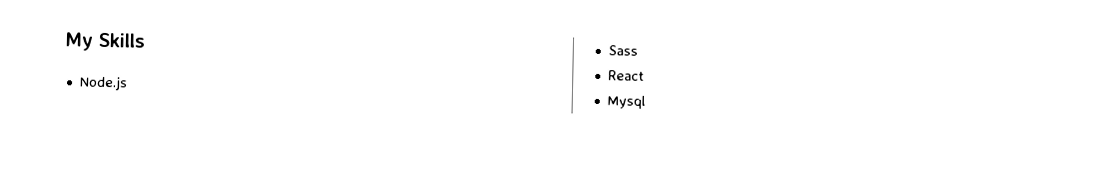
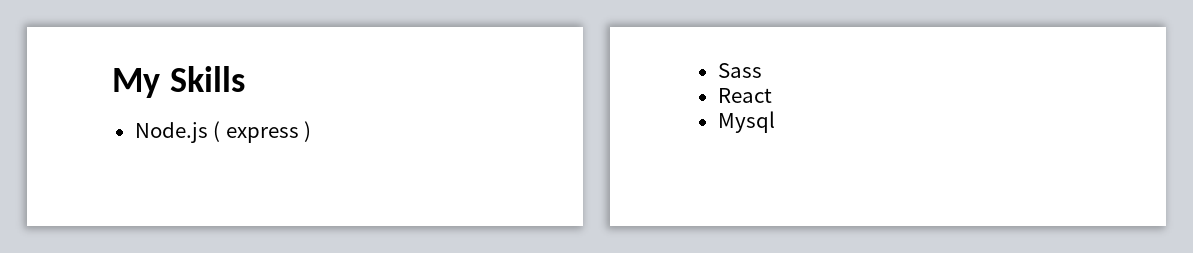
(128, 83) none -> [213,121,312,143] ( express )

